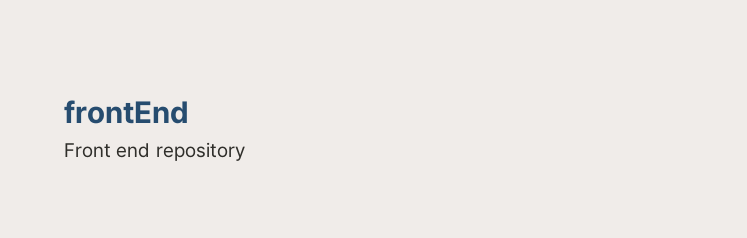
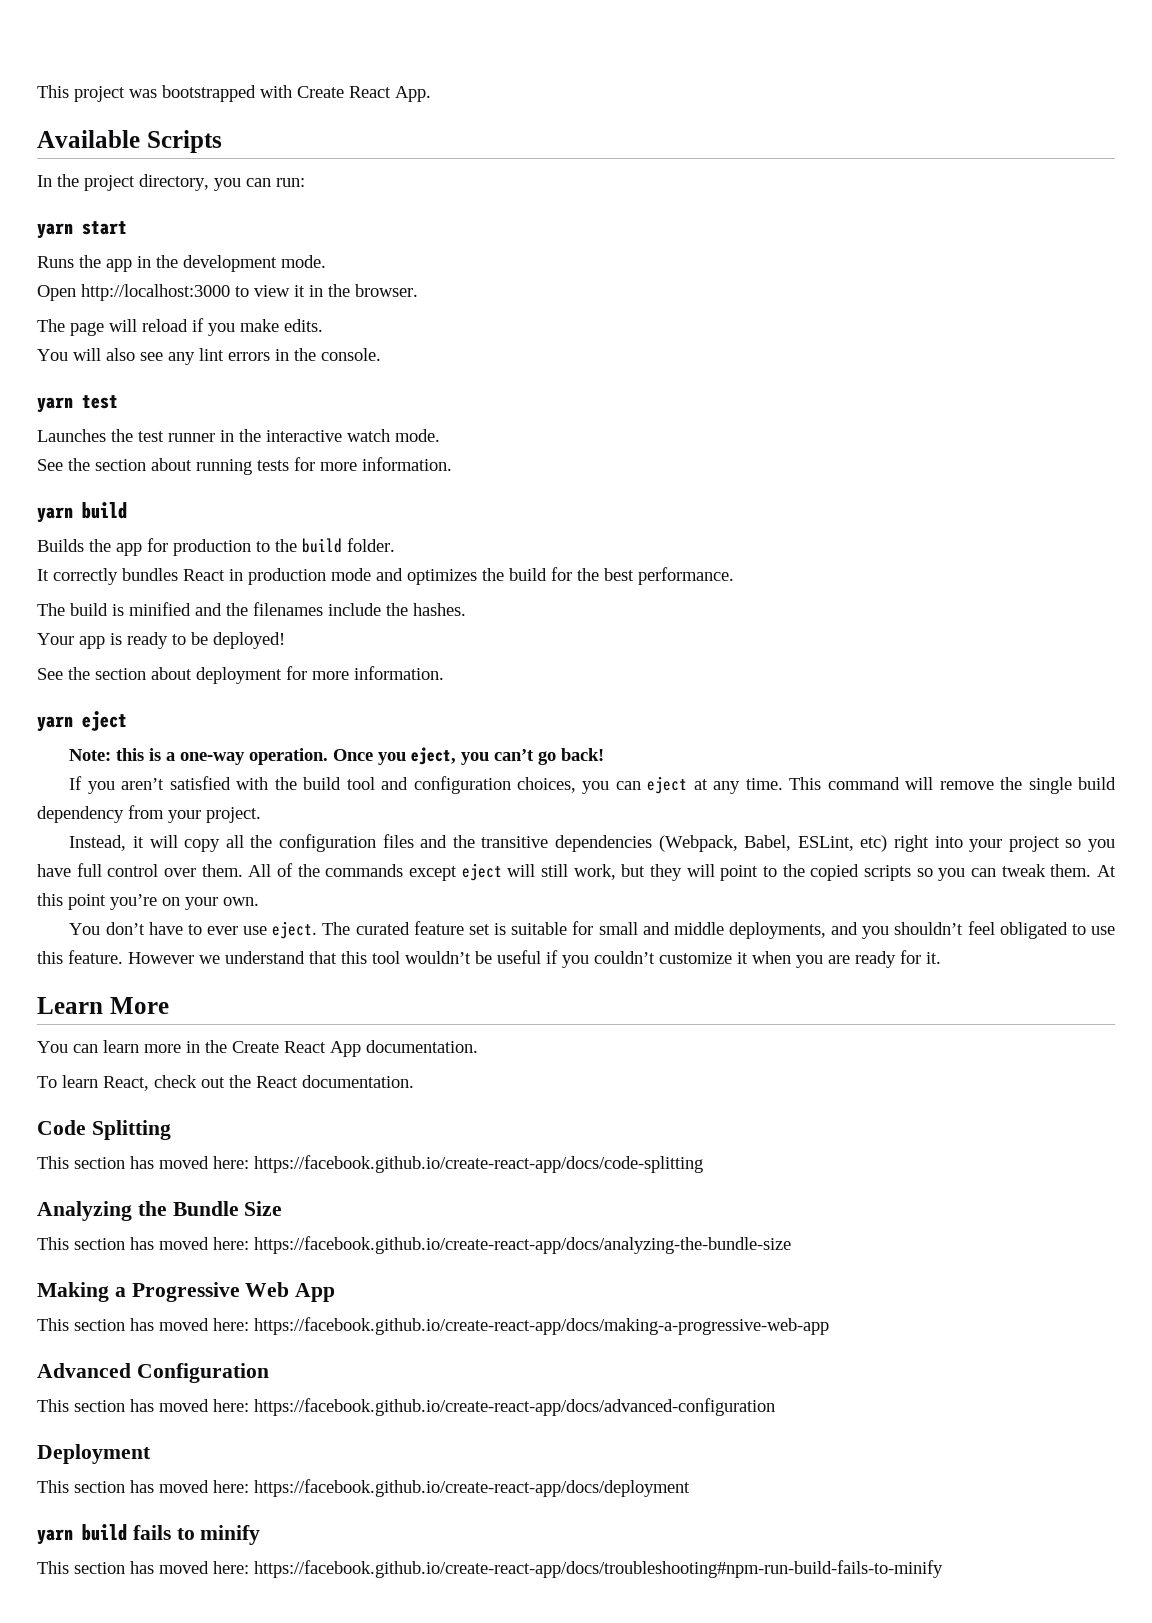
[64,100,189,124] [64,142,245,161] frontEnd // Front end repository -> [37,85,431,102] [37,130,222,153] [37,174,305,191] [37,221,127,239] [37,255,326,272] [37,284,418,301] [37,318,323,336] [37,348,381,365] [37,395,118,413] [37,429,440,442] [37,457,452,475] [37,502,127,523] [37,538,395,556] [37,567,734,585] [37,602,466,616] [37,632,285,649] [37,666,444,684] [37,711,127,732] [69,747,605,765] [69,776,1117,794] [37,805,261,823] [69,834,1116,852] [37,863,1116,881] [37,893,259,910] [69,921,1115,939] [37,950,941,968] [37,997,169,1014] [37,1040,478,1057] [37,1075,414,1091] [37,1120,171,1140] [37,1155,703,1173] [37,1201,283,1221] [37,1236,791,1254] [37,1282,336,1302] [37,1317,829,1335] [37,1363,269,1383] [37,1398,775,1416] [37,1444,151,1464] [37,1479,690,1497] [37,1524,261,1545] [37,1560,943,1578] This project was bootstrapped with Create React App. // Available Scripts // In the project directory, you can run: // yarn start // Runs the app in the development mode. // Open http://localhost:3000 to view it in the browser. // The page will reload if you make edits. // You will also see any lint errors in the console. // yarn test // Launches the test runner in the interactive watch mode. // See the section about running tests for more information. // yarn build // Builds the app for production to the build folder. // It correctly bundles React in production mode and optimizes the build for the best performance. // The build is minified and the filenames include the hashes. // Your app is ready to be deployed! // See the section about deployment for more information. // yarn eject // Note: this is a one-way operation. Once you eject, you can’t go back! // If you aren’t satisfied with the build tool and configuration choices, you can eject at any time. This command will remove the single build dependency from your project. // Instead, it will copy all the configuration files and the transitive dependencies (Webpack, Babel, ESLint, etc) right into your project so you have full control over them. All of the commands except eject will still work, but they will point to the copied scripts so you can tweak them. At this point you’re on your own. // You don’t have to ever use eject. The curated feature set is suitable for small and middle deployments, and you shouldn’t feel obligated to use this feature. However we understand that this tool wouldn’t be useful if you couldn’t customize it when you are ready for it. // Learn More // You can learn more in the Create React App documentation. // To learn React, check out the React documentation. // Code Splitting // This section has moved here: https://facebook.github.io/create-react-app/docs/code-splitting // Analyzing the Bundle Size // This section has moved here: https://facebook.github.io/create-react-app/docs/analyzing-the-bundle-size // Making a Progressive Web App // This section has moved here: https://facebook.github.io/create-react-app/docs/making-a-progressive-web-app // Advanced Configuration // This section has moved here: https://facebook.github.io/create-react-app/docs/advanced-configuration // Deployment // This section has moved here: https://facebook.github.io/create-react-app/docs/deployment // yarn build fails to minify // This section has moved here: https://facebook.github.io/create-react-app/docs/troubleshooting#npm-run-build-fails-to-minify

